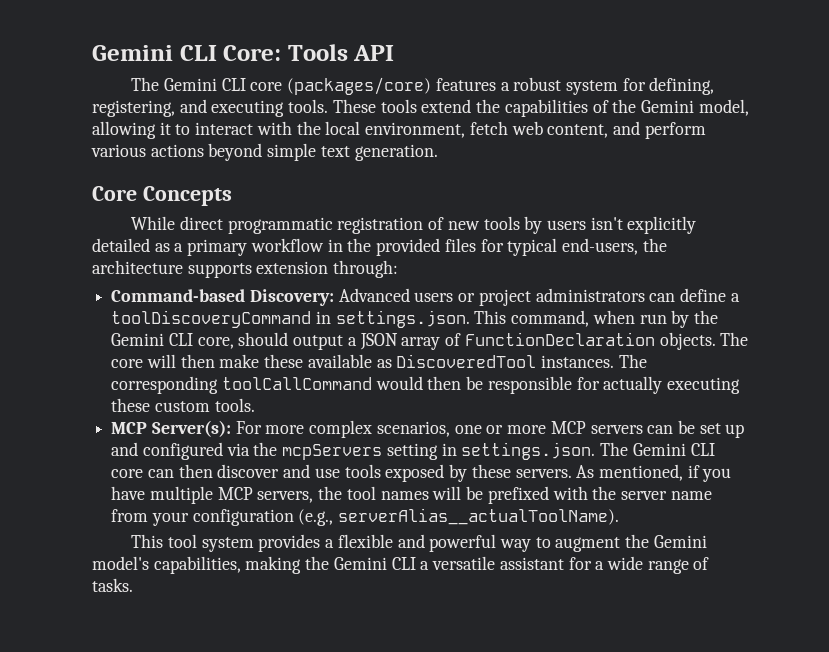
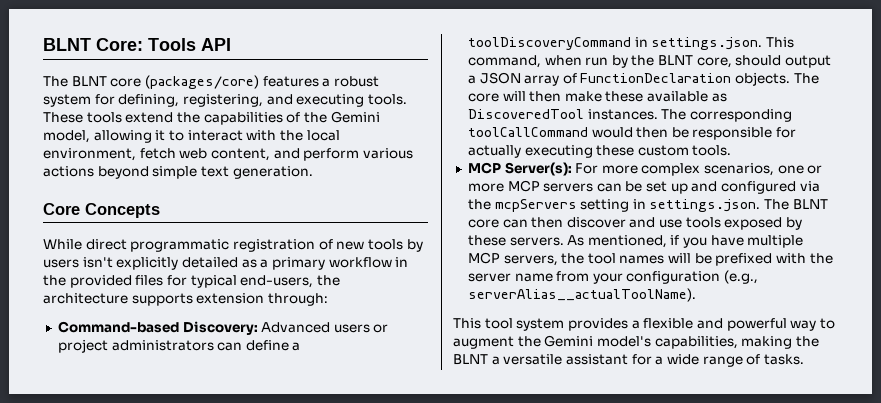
[92,45,217,61] Gemini CLI -> [43,38,91,51] BLNT
[163,78,246,91] Gemini CLI -> [71,76,107,87] BLNT
[111,333,193,346] Gemini CLI -> [658,55,694,66] BLNT
[632,443,715,456] Gemini CLI -> [792,199,828,210] BLNT
[333,557,416,570] Gemini CLI -> [453,354,488,365] BLNT

